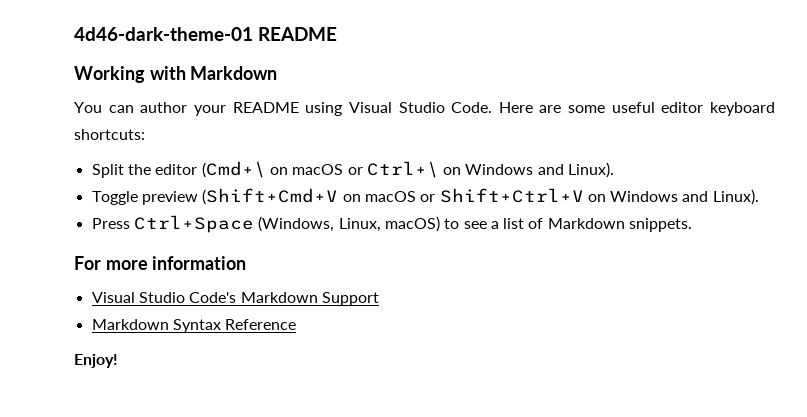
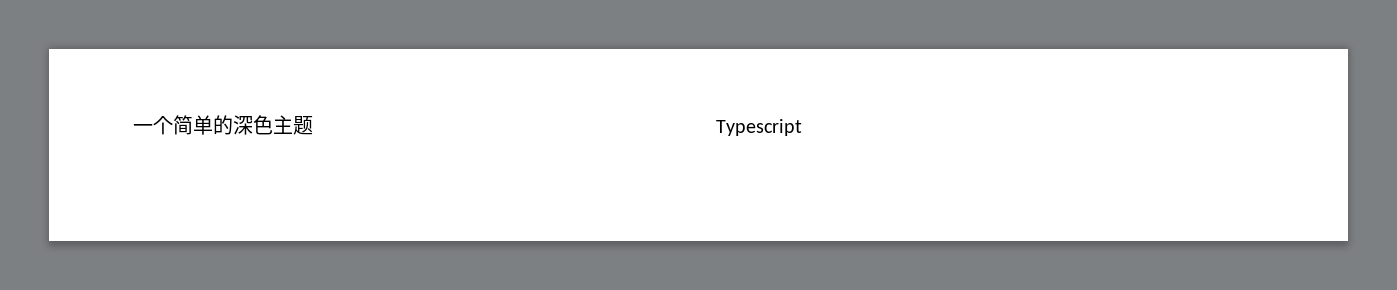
[74,27,337,41] [74,66,278,83] [74,102,775,116] [74,129,145,140] [91,161,615,178] [91,188,759,205] [91,215,693,233] [74,256,247,270] [91,292,379,306] [91,319,297,333] [74,354,118,368] 4d46-dark-theme-01 README // Working with Markdown // You can author your README using Visual Studio Code. Here are some useful editor keyboard shortcuts: // Split the editor (Cmd+\ on macOS or Ctrl+\ on Windows and Linux). // Toggle preview (Shift+Cmd+V on macOS or Shift+Ctrl+V on Windows and Linux). // Press Ctrl+Space (Windows, Linux, macOS) to see a list of Markdown snippets. // For more information // Visual Studio Code's Markdown Support // Markdown Syntax Reference // Enjoy! -> [133,115,313,135] [716,119,802,136] 一个简单的深色主题 // Typescript

